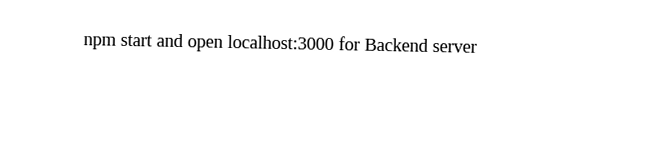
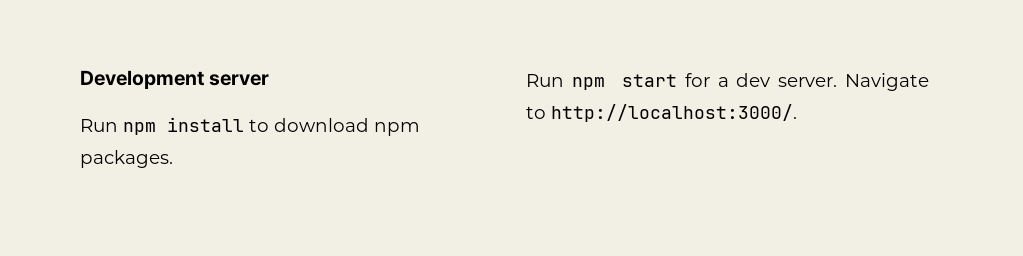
[83,33,477,53] npm start and open localhost:3000 for Backend server -> [80,70,270,89] [80,117,420,136] [80,150,173,168] [526,73,929,91] [526,104,797,122] Development server // Run npm install to download npm packages. // Run npm start for a dev server. Navigate to http://localhost:3000/.

